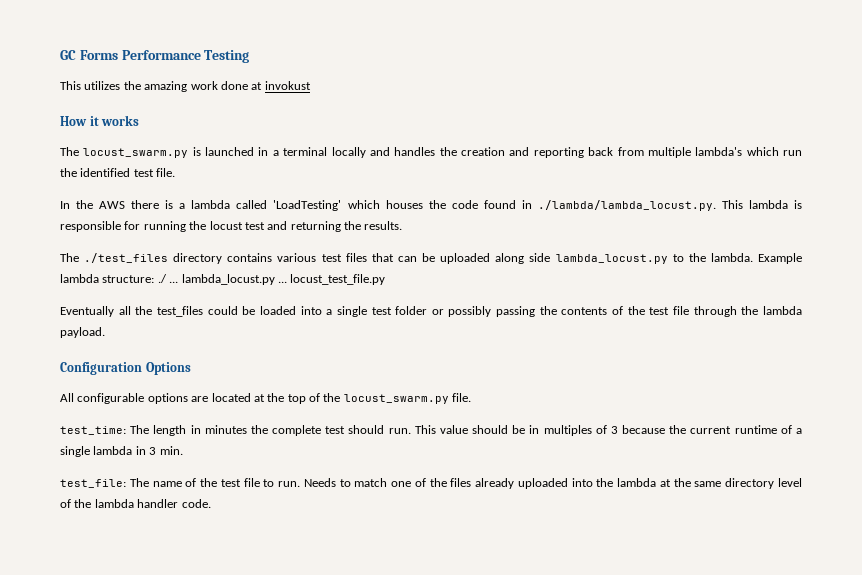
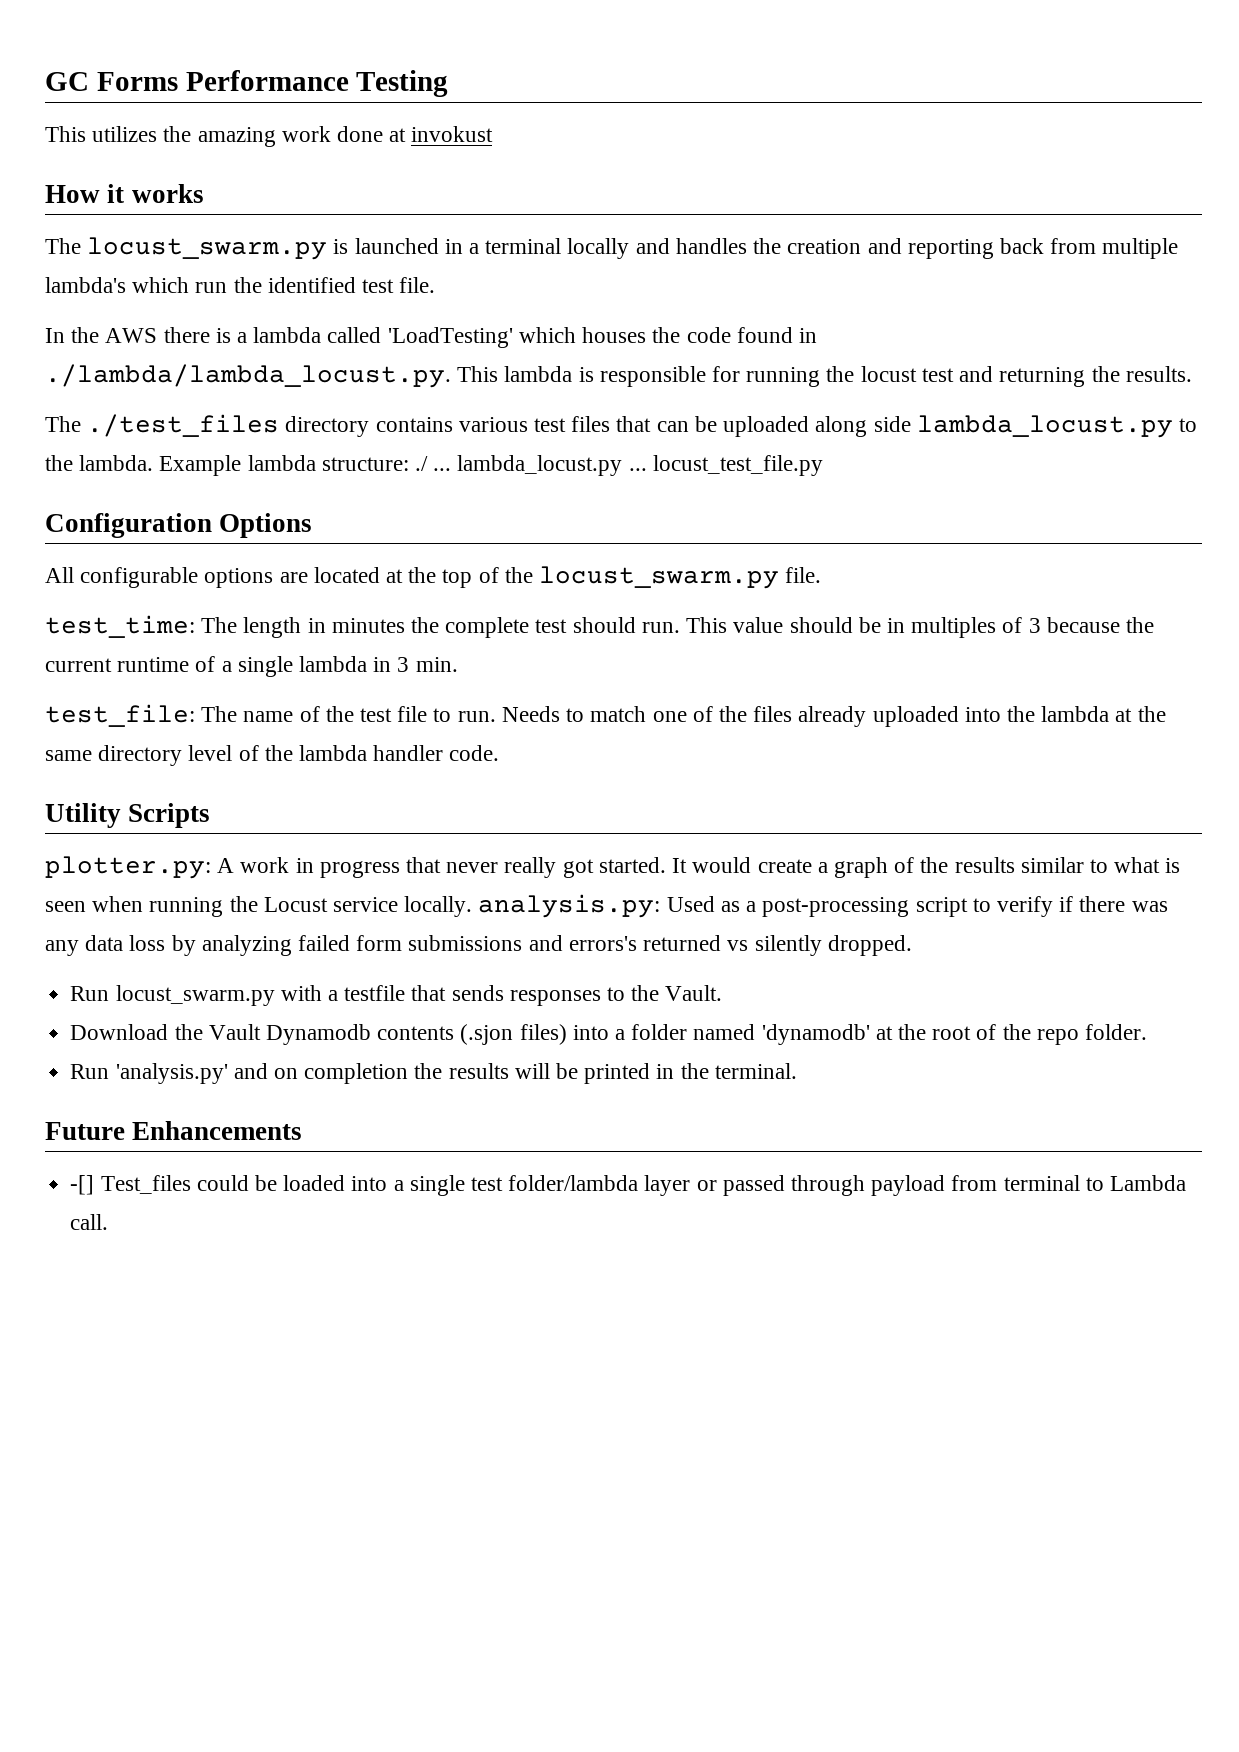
[60,306,803,317] [60,327,105,338] // Eventually all the test_files could be loaded into a single test folder or possibly passing the contents of the test file through the lambda payload. -> (823, 465) none
(211, 503) none -> [45,803,211,828] [45,856,1181,879] [45,894,1168,918] [45,935,912,956] [70,985,723,1006] [70,1024,1148,1045] [70,1063,797,1084] [45,1121,303,1140] [70,1175,1187,1196] [70,1214,109,1230] // Utility Scripts // plotter.py: A work in progress that never really got started. It would create a graph of the results similar to what is seen when running the Locust service locally. analysis.py: Used as a post-processing script to verify if there was any data loss by analyzing failed form submissions and errors's returned vs silently dropped. // Run locust_swarm.py with a testfile that sends responses to the Vault. // Download the Vault Dynamodb contents (.sjon files) into a folder named 'dynamodb' at the root of the repo folder. // Run 'analysis.py' and on completion the results will be printed in the terminal. // Future Enhancements // -[] Test_files could be loaded into a single test folder/lambda layer or passed through payload from terminal to Lambda call.

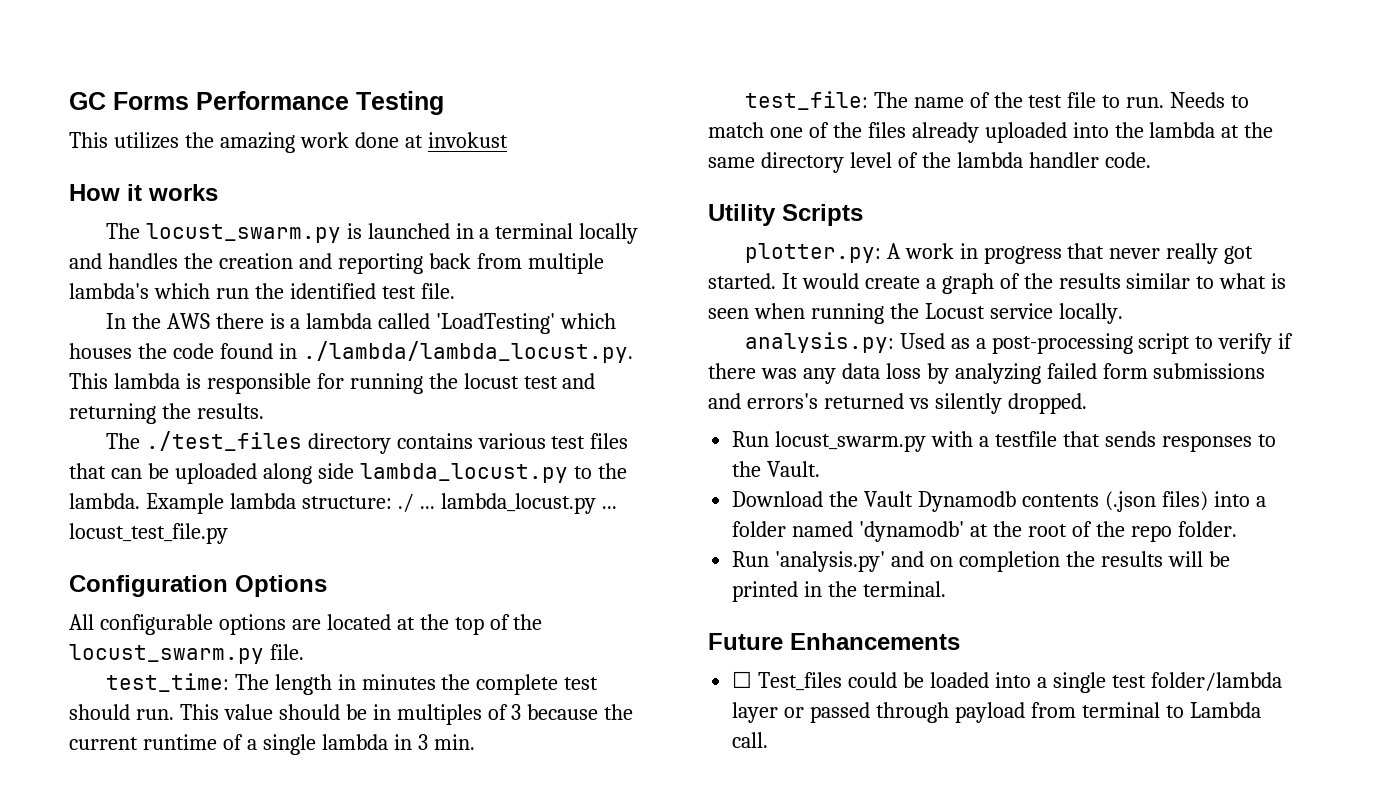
(473, 906) none -> (1123, 313) //
[460,1024,514,1045] (.sjon -> [1104,491,1156,512] (.json
[70,1175,95,1195] -[] -> [732,671,753,688] ☐

